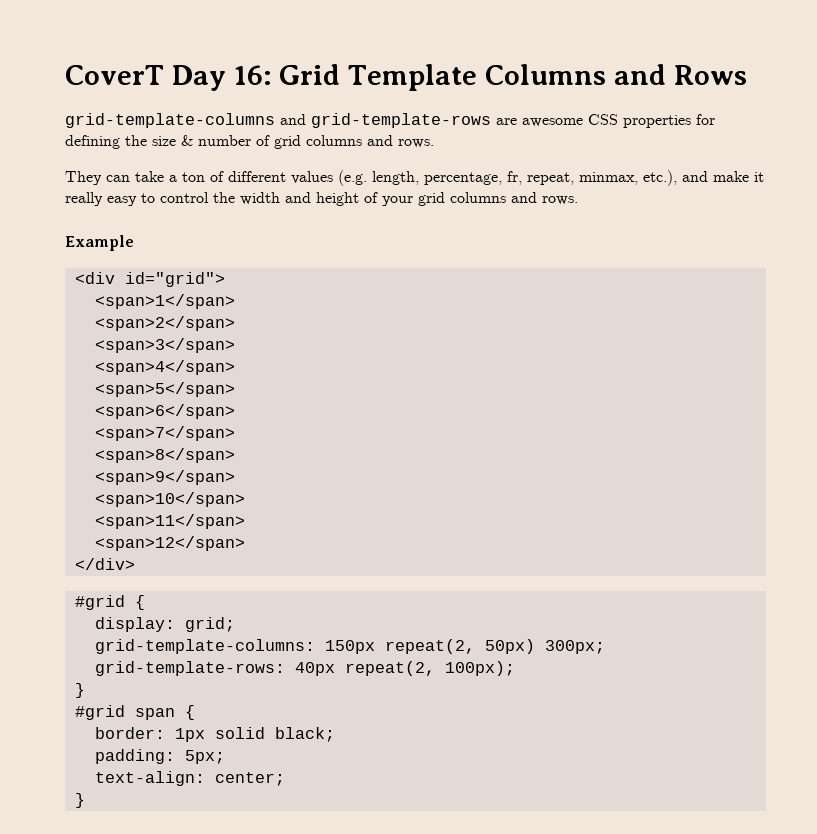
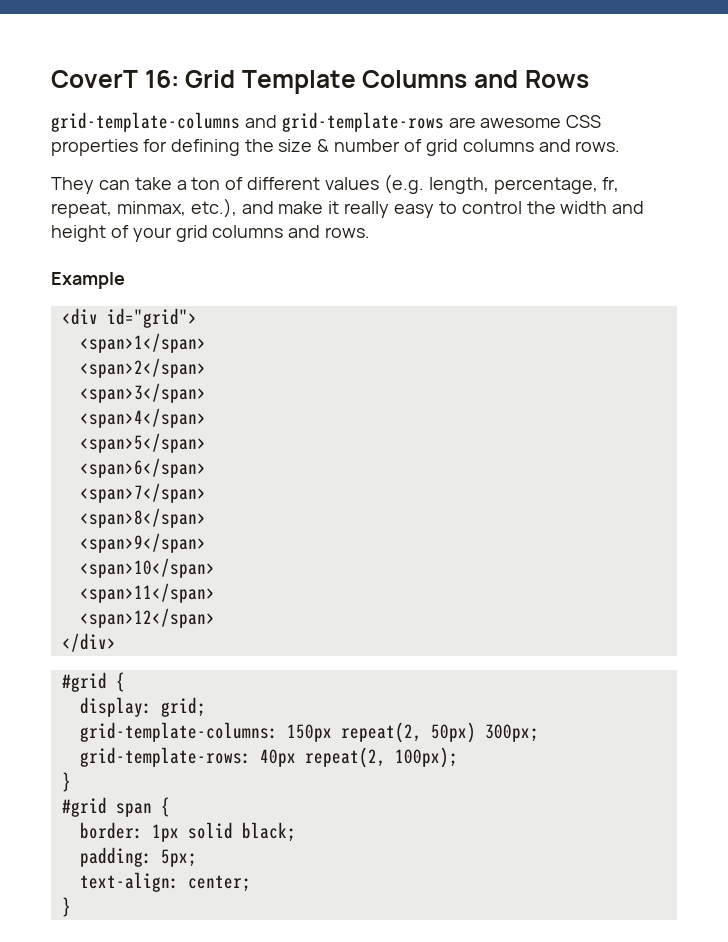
[171,65,226,91] Day -> (138, 79) none

